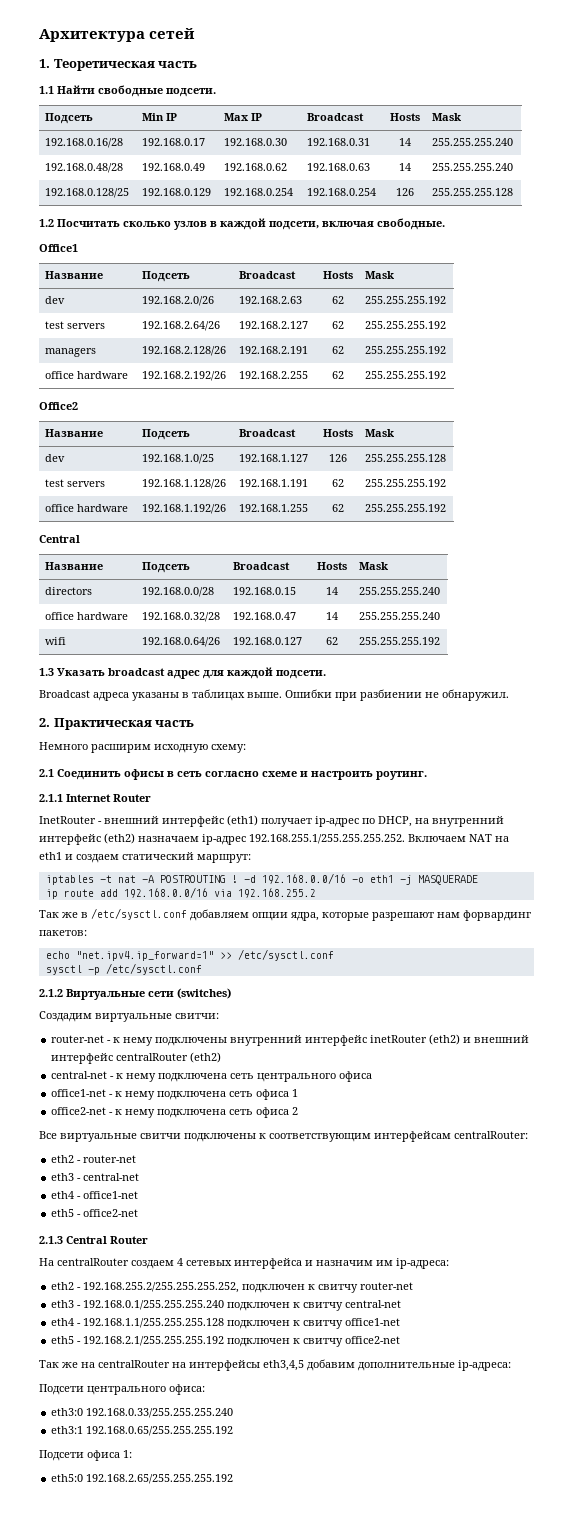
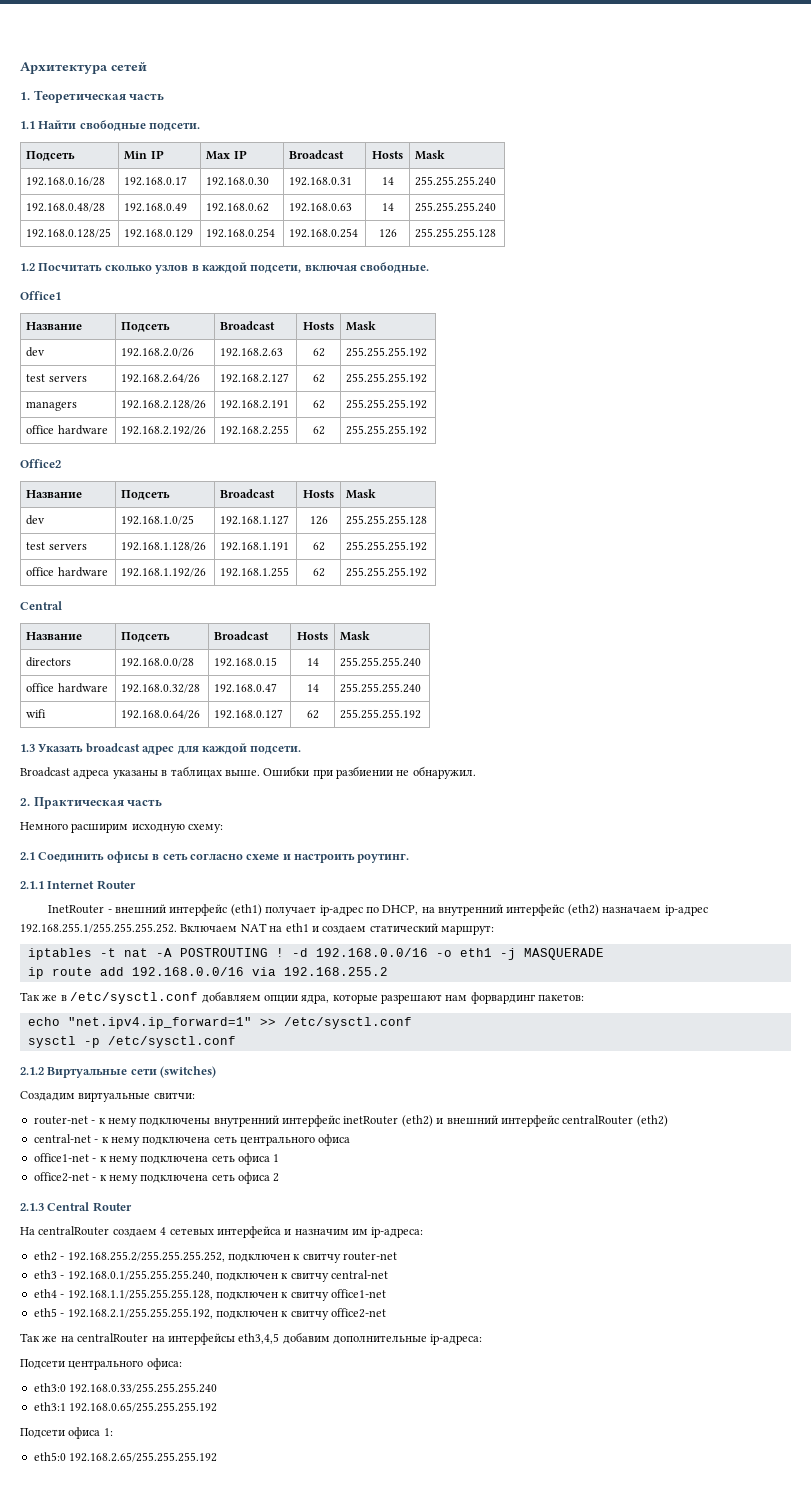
[39,1131,528,1142] [51,1155,137,1163] [51,1173,140,1181] [51,1191,139,1199] [51,1209,139,1217] // Все виртуальные свитчи подключены к соответствующим интерфейсам centralRouter: // eth2 - router-net // eth3 - central-net // eth4 - office1-net // eth5 - office2-net -> (280, 1177) none
[83,1300,225,1310] 192.168.0.1/255.255.255.240 -> [67,1270,213,1281] 192.168.0.1/255.255.255.240,
[83,1318,225,1328] 192.168.1.1/255.255.255.128 -> [67,1289,213,1300] 192.168.1.1/255.255.255.128,
[83,1336,225,1346] 192.168.2.1/255.255.255.192 -> [67,1308,213,1319] 192.168.2.1/255.255.255.192,

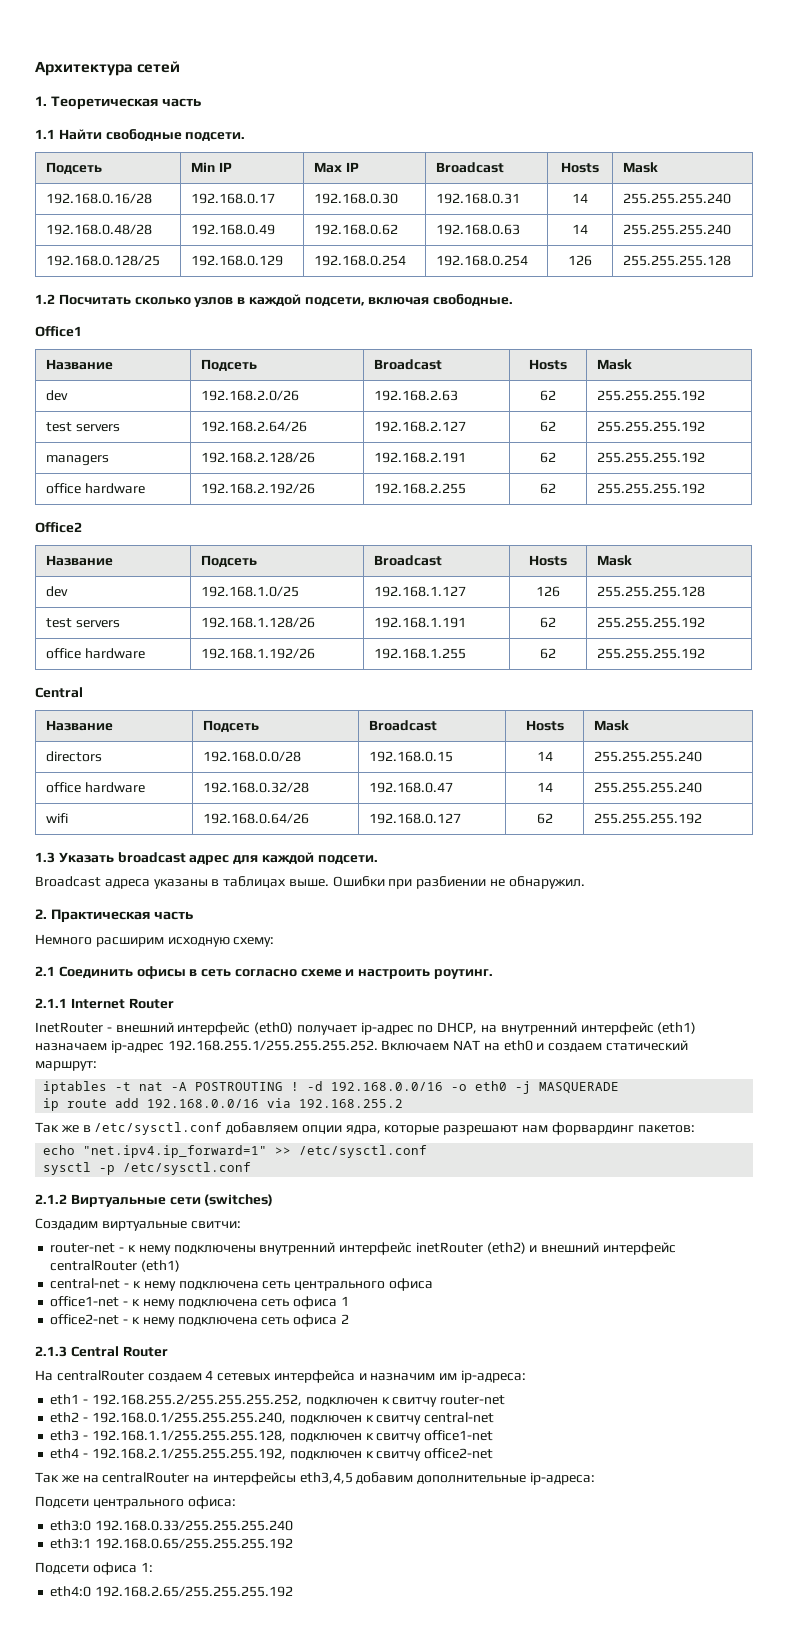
[230,904,262,916] (eth1) -> [254,1022,294,1034] (eth0)
[567,904,599,916] (eth2) -> [657,1022,697,1034] (eth1)
[285,923,309,932] eth1 -> [503,1040,533,1051] eth0
[459,948,492,957] eth1 -> [475,1081,508,1091] eth0
[636,1115,668,1127] (eth2) -> [141,1260,181,1272] (eth1)
[33,1251,57,1261] eth2 -> [50,1394,80,1405] eth1
[33,1270,57,1279] eth3 -> [50,1412,80,1423] eth2
[33,1289,57,1298] eth4 -> [50,1430,80,1441] eth3
[33,1308,57,1317] eth5 -> [50,1448,80,1459] eth4
[33,1452,66,1461] eth5:0 -> [50,1586,92,1597] eth4:0

